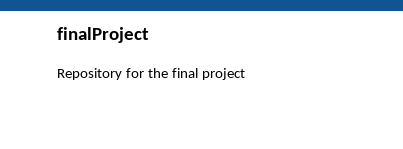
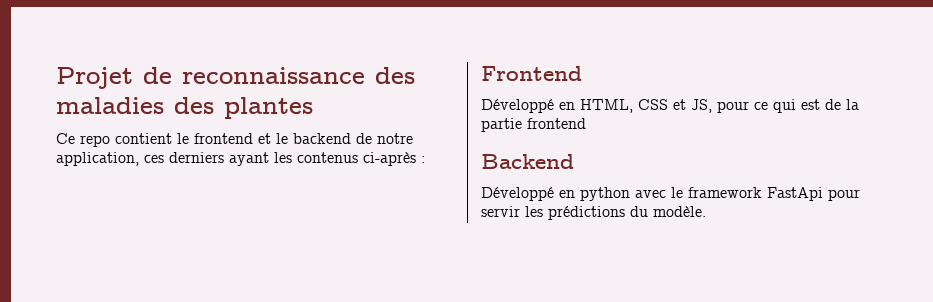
[57,27,149,43] [57,68,245,80] finalProject // Repository for the final project -> [56,67,415,89] [56,97,313,119] [56,133,413,147] [56,152,425,166] [481,66,582,81] [481,99,859,113] [481,118,586,132] [481,154,574,169] [481,187,860,201] [481,206,706,220] Projet de reconnaissance des maladies des plantes // Ce repo contient le frontend et le backend de notre application, ces derniers ayant les contenus ci-après : // Frontend // Développé en HTML, CSS et JS, pour ce qui est de la partie frontend // Backend // Développé en python avec le framework FastApi pour servir les prédictions du modèle.

